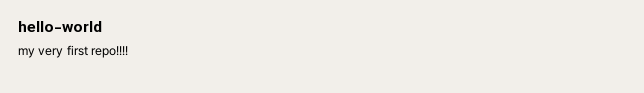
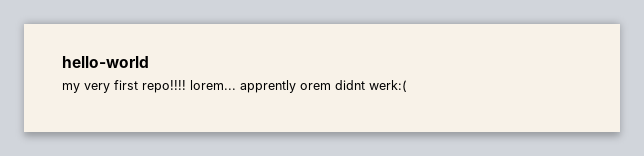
(129, 52) none -> [190,80,407,93] lorem... apprently orem didnt werk:(

